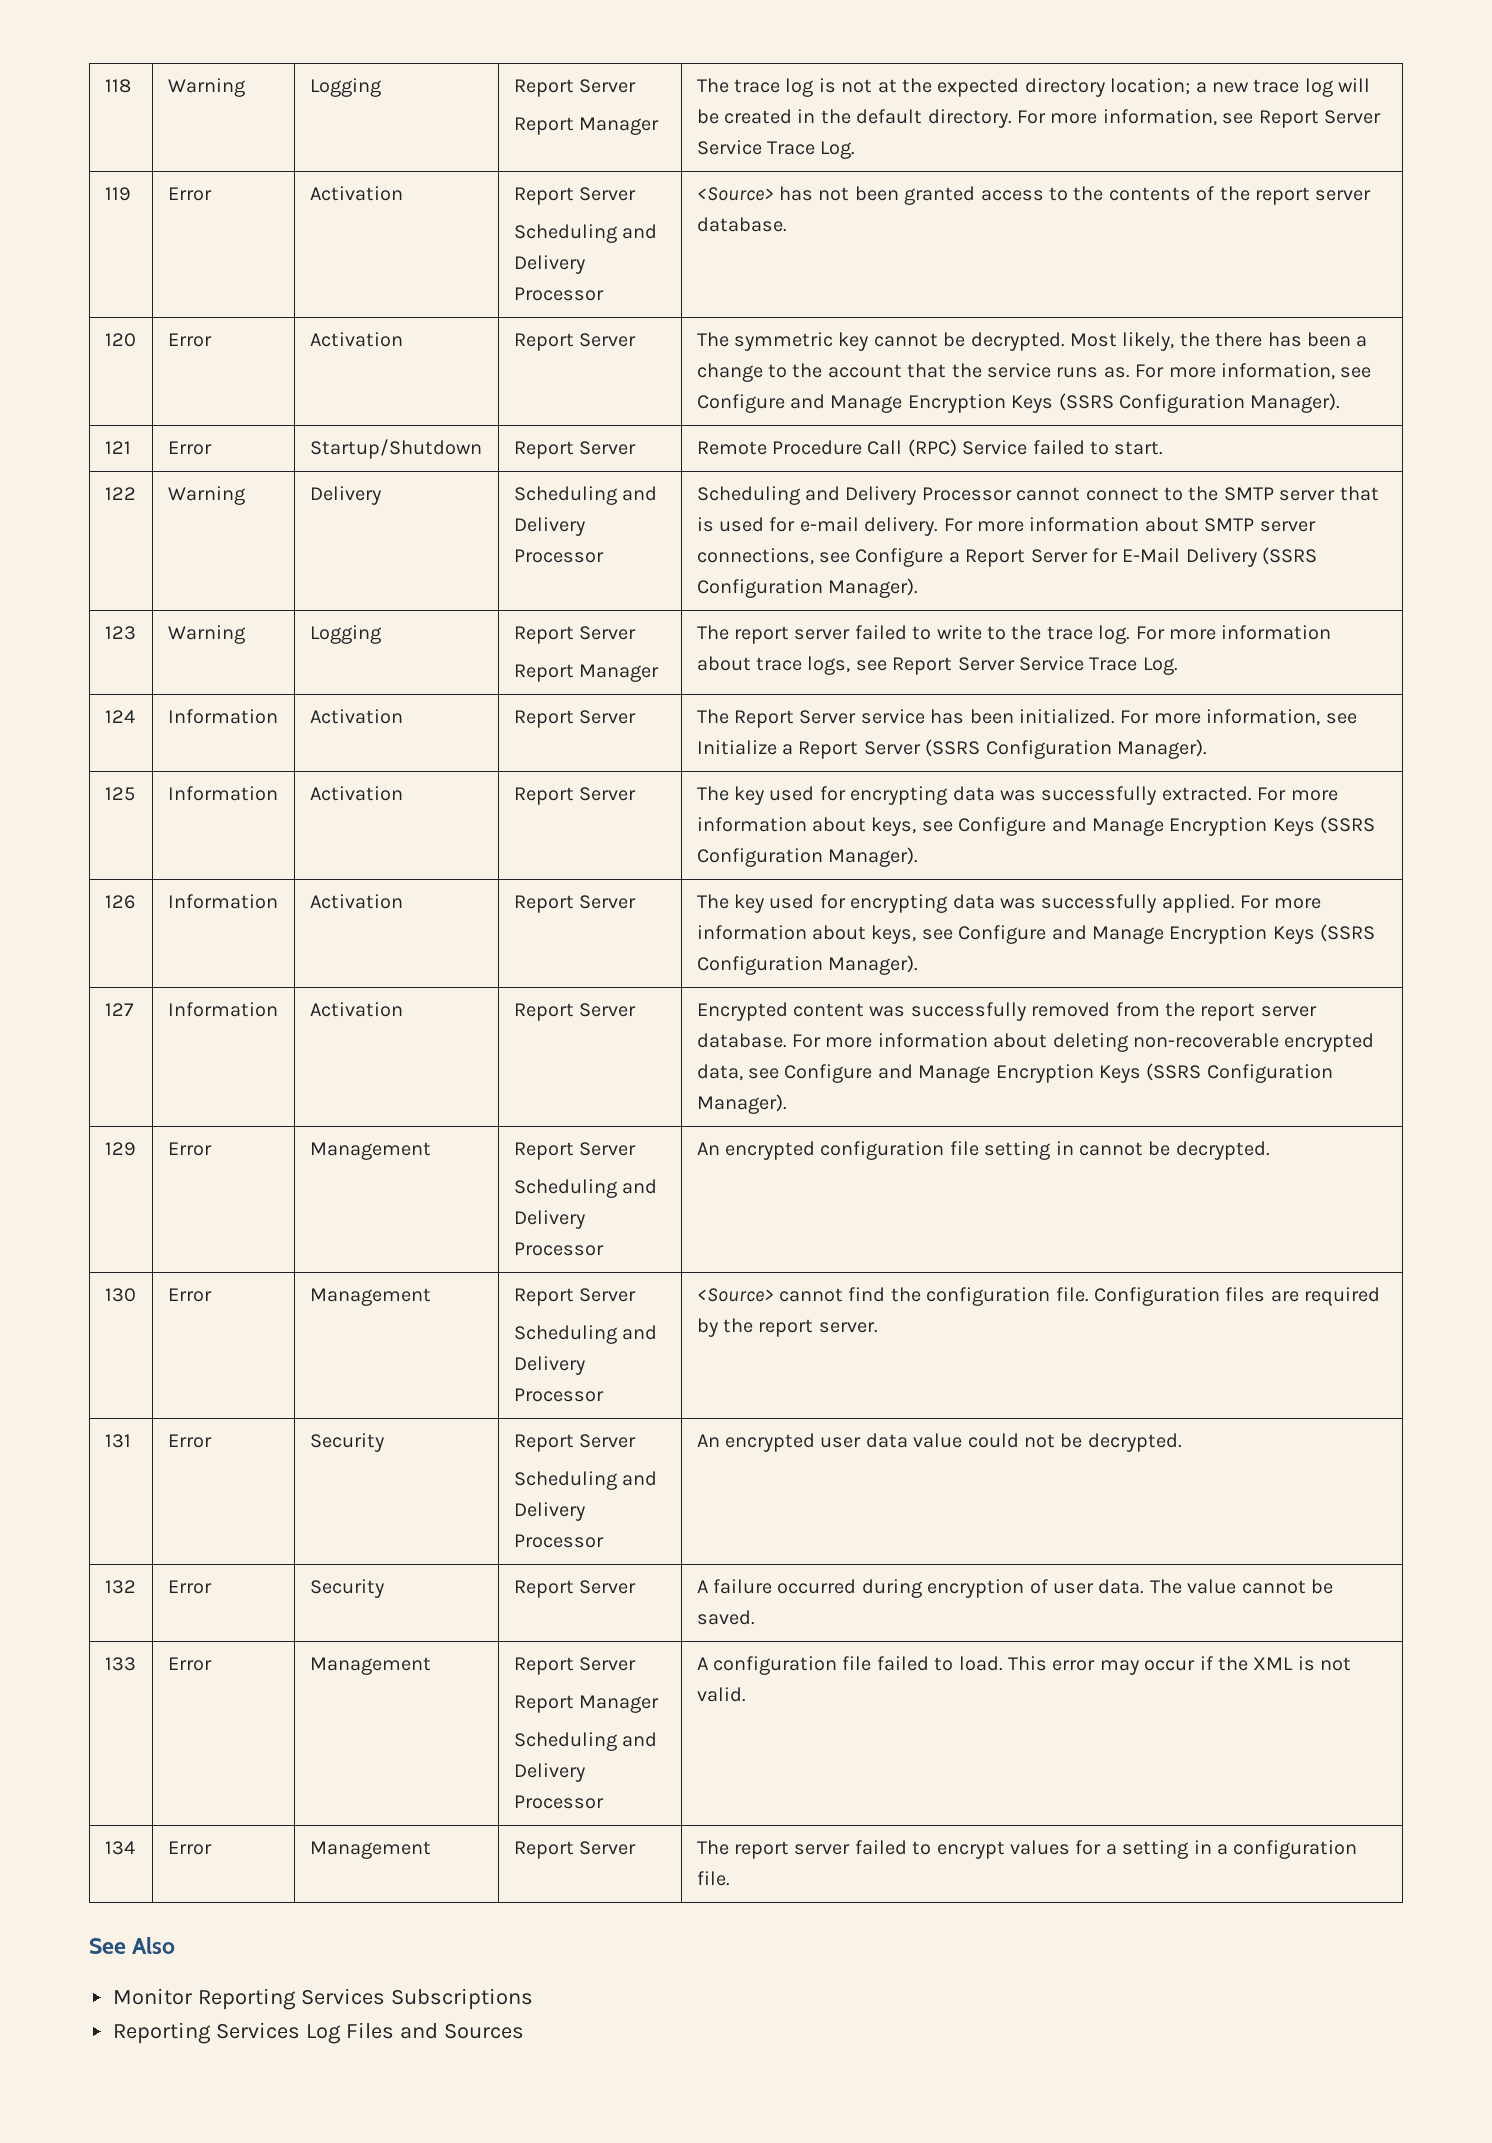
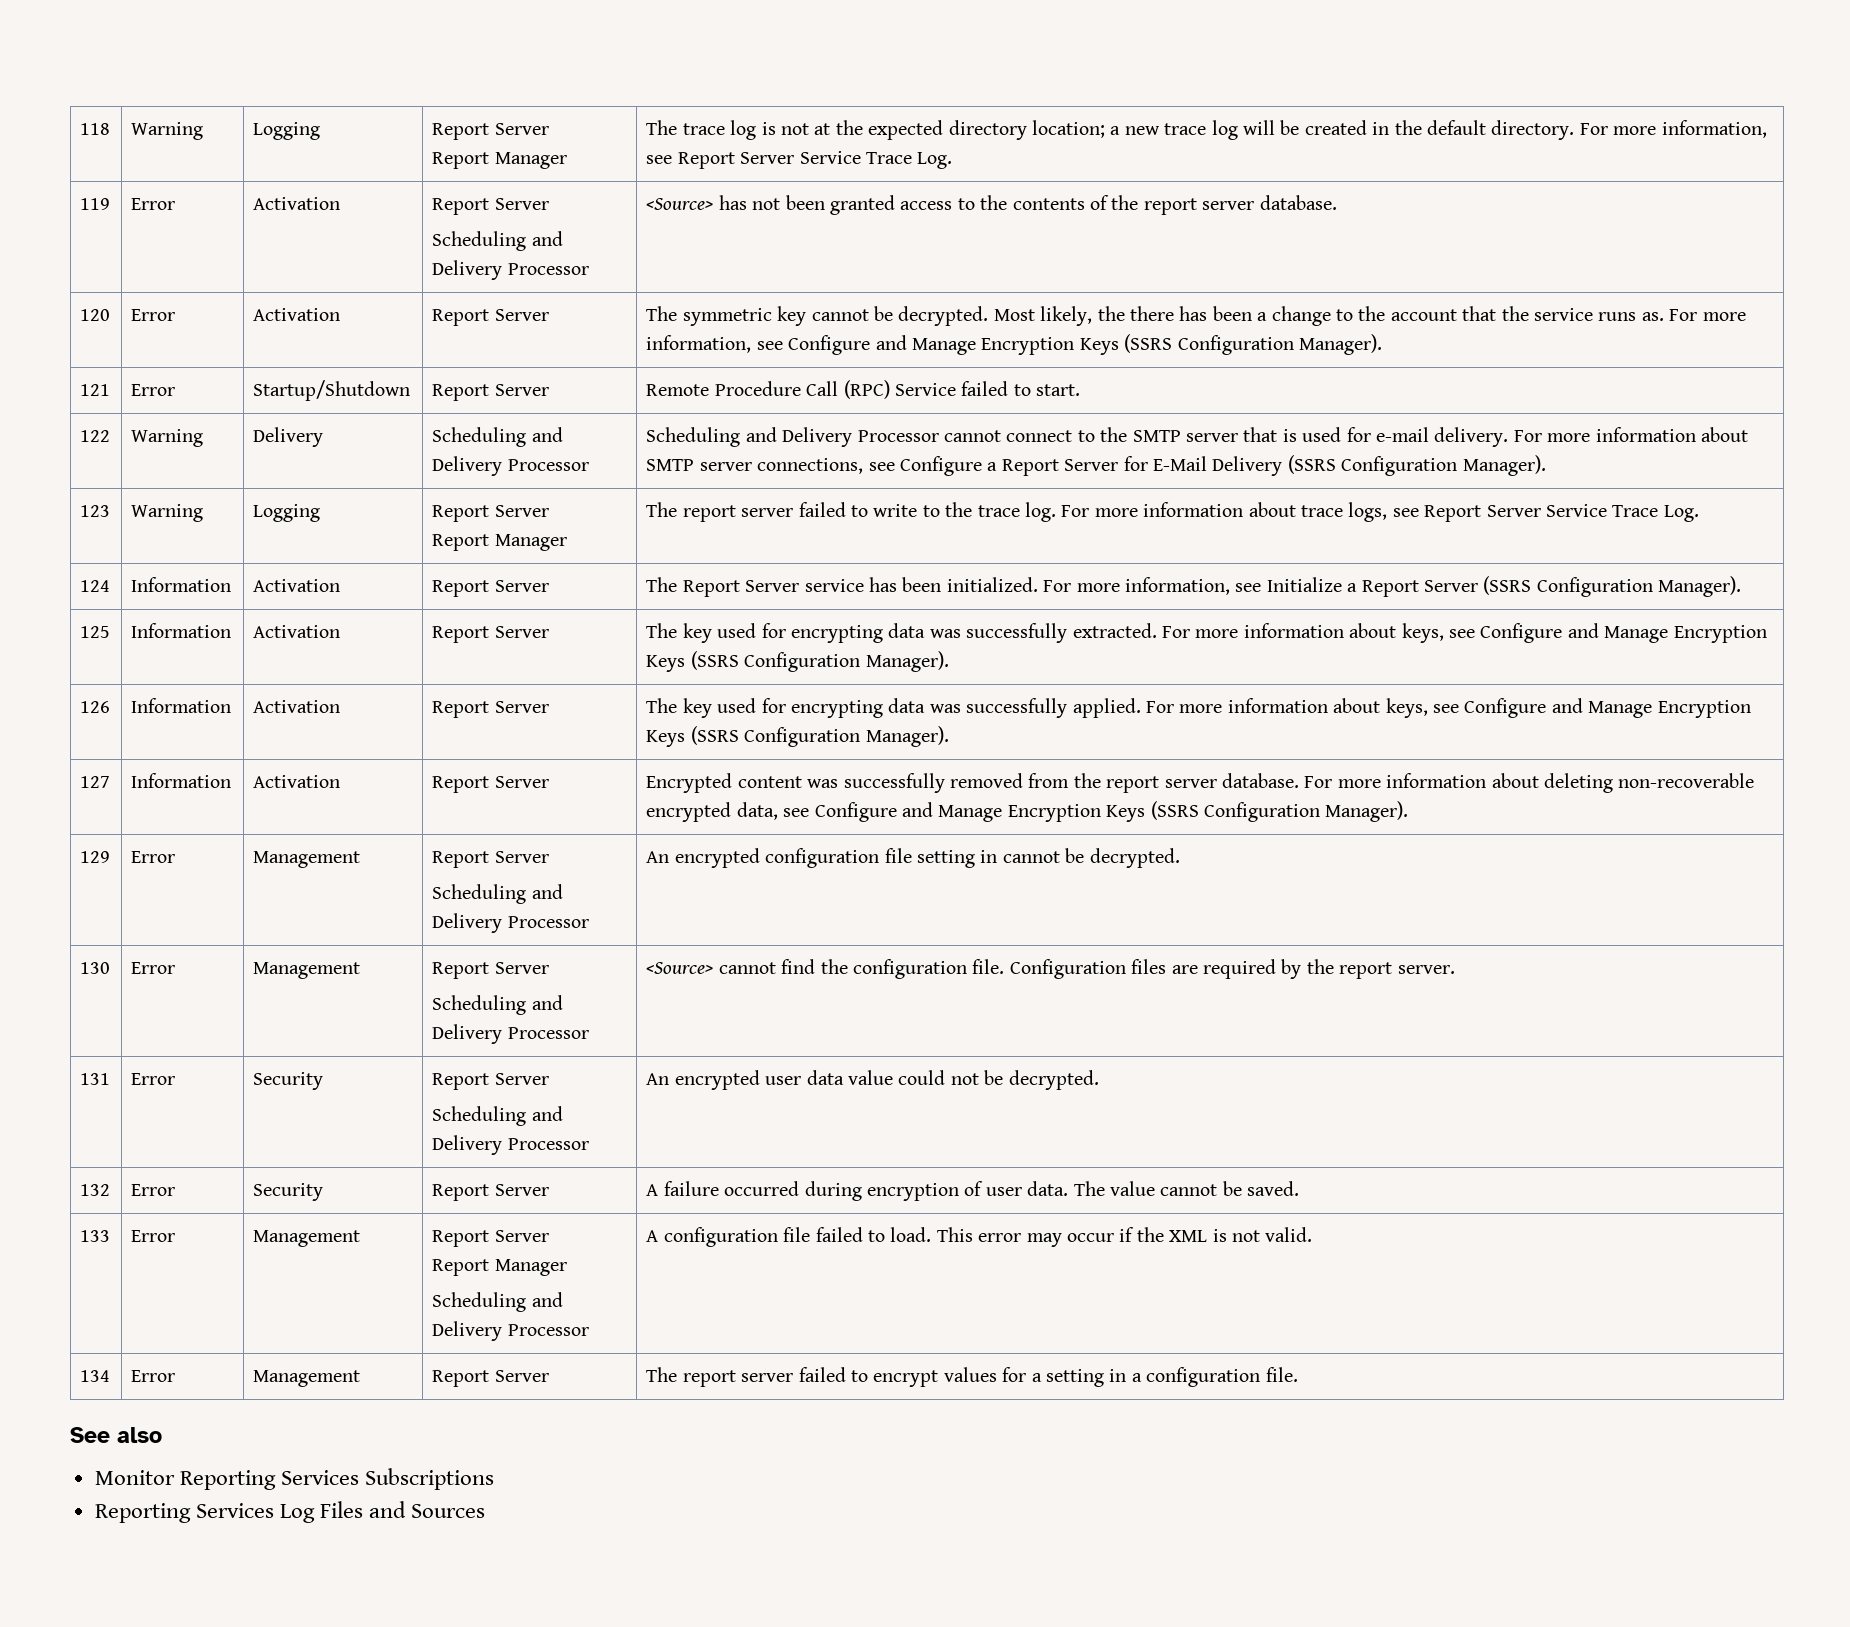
[132,1937,176,1954] Also -> [117,1427,162,1443] also

